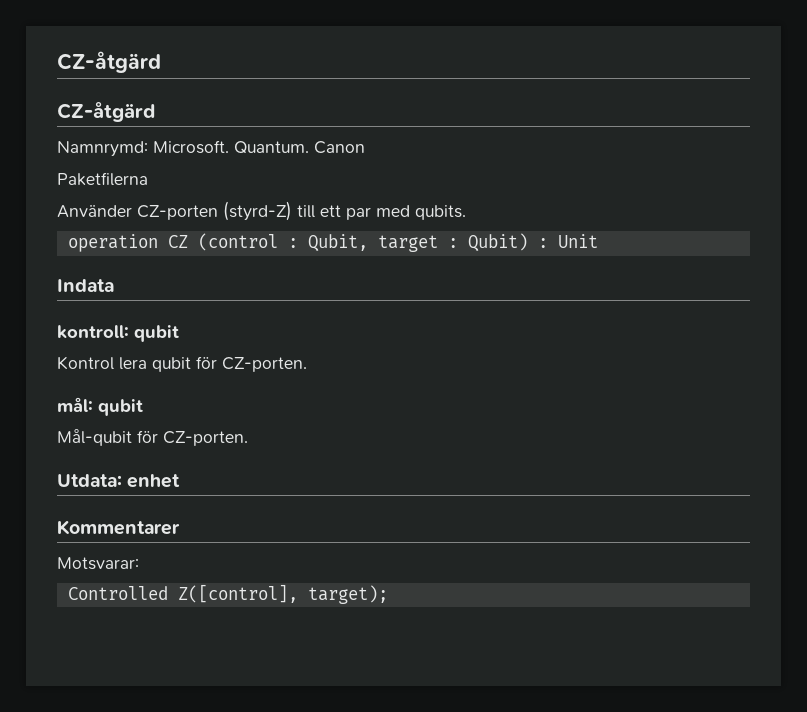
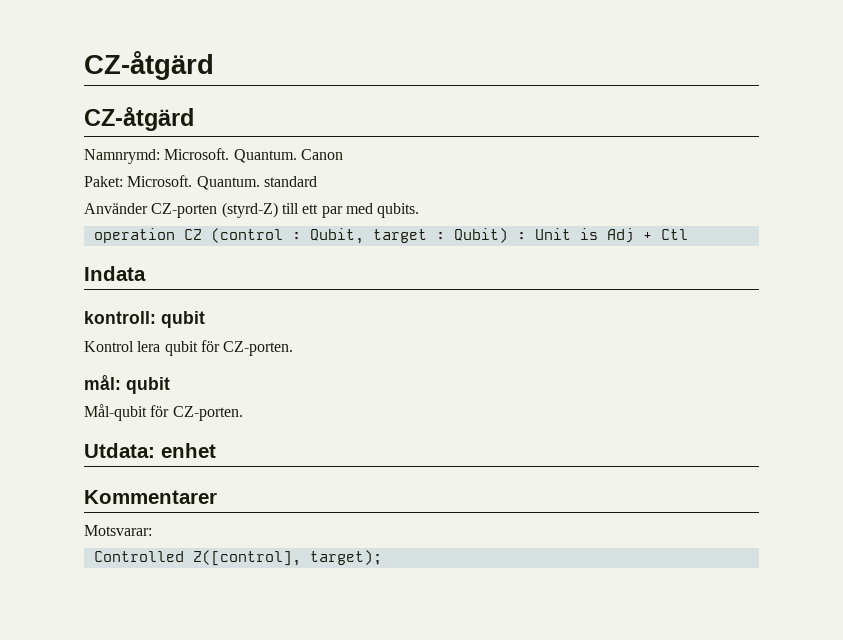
[57,172,148,186] Paketfilerna -> [84,175,317,190] Paket: Microsoft. Quantum. standard
(598, 241) none -> [579,228,688,243] is Adj + Ctl

